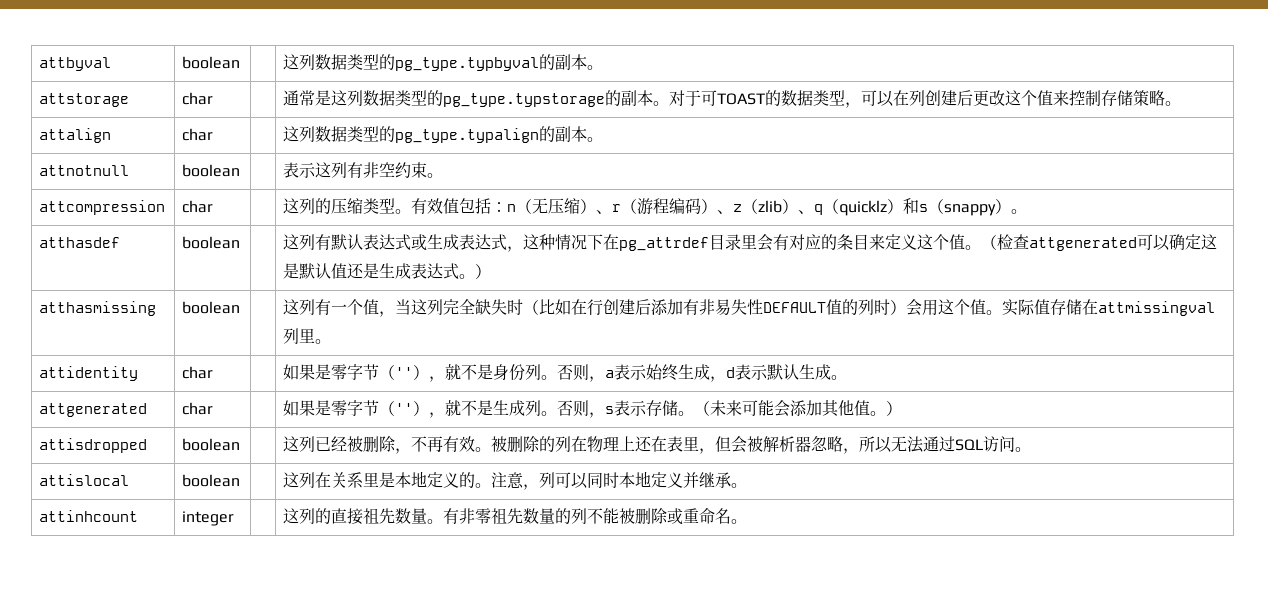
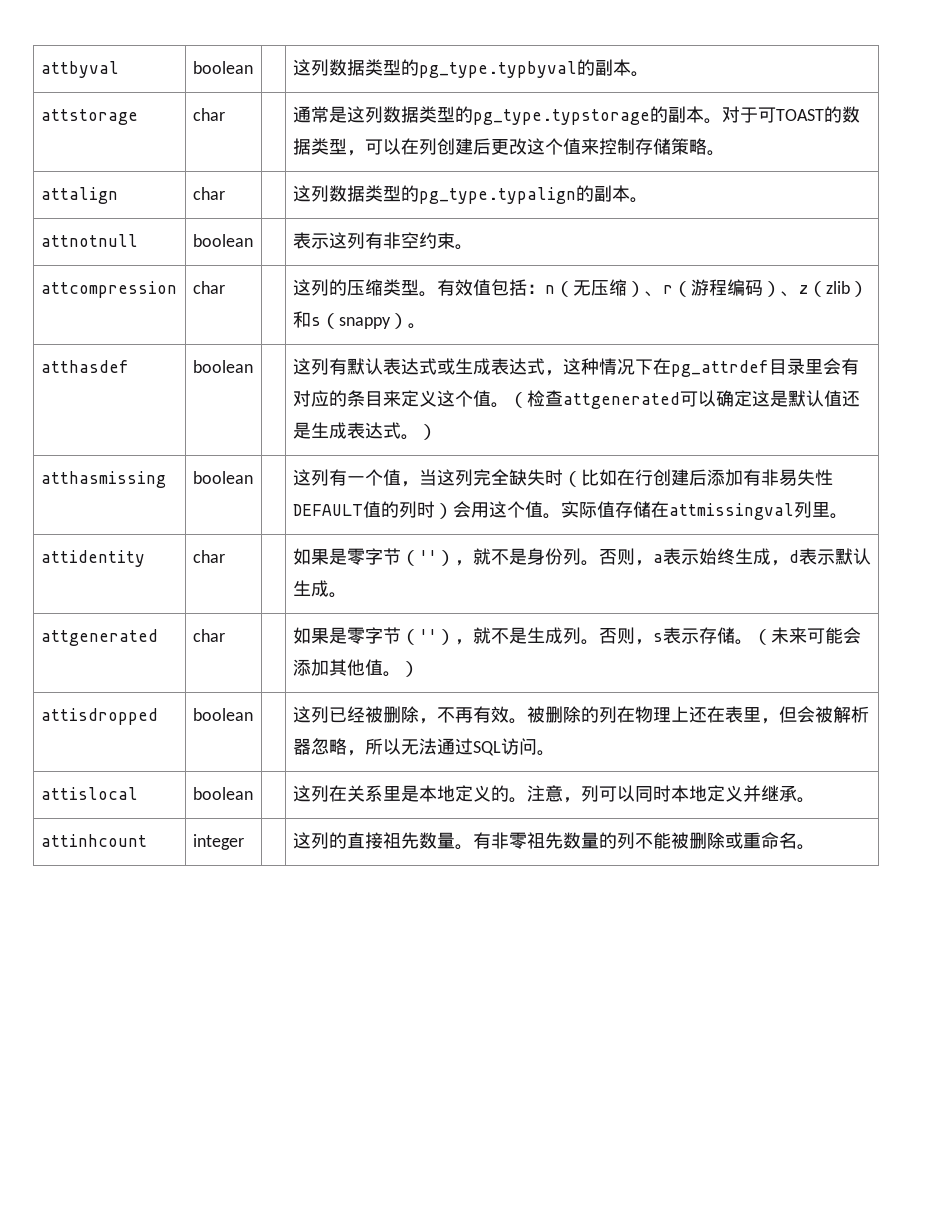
[798,199,904,216] 、q（quicklz） -> (868, 289) none

